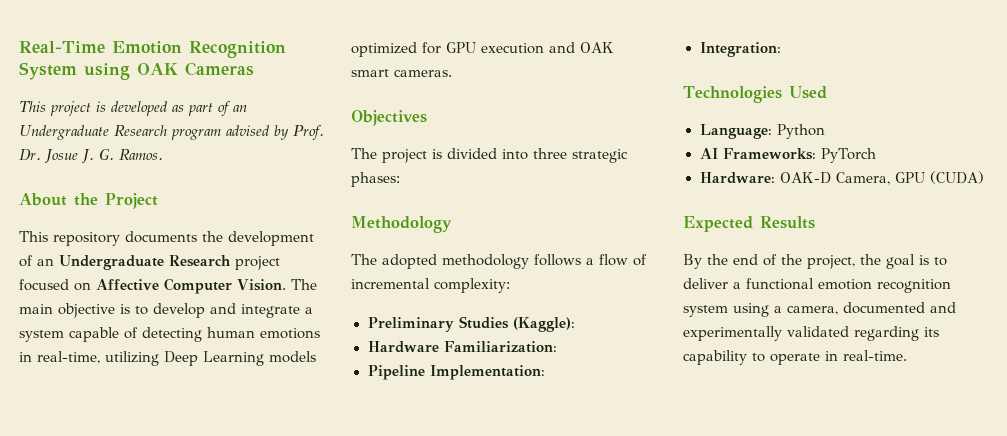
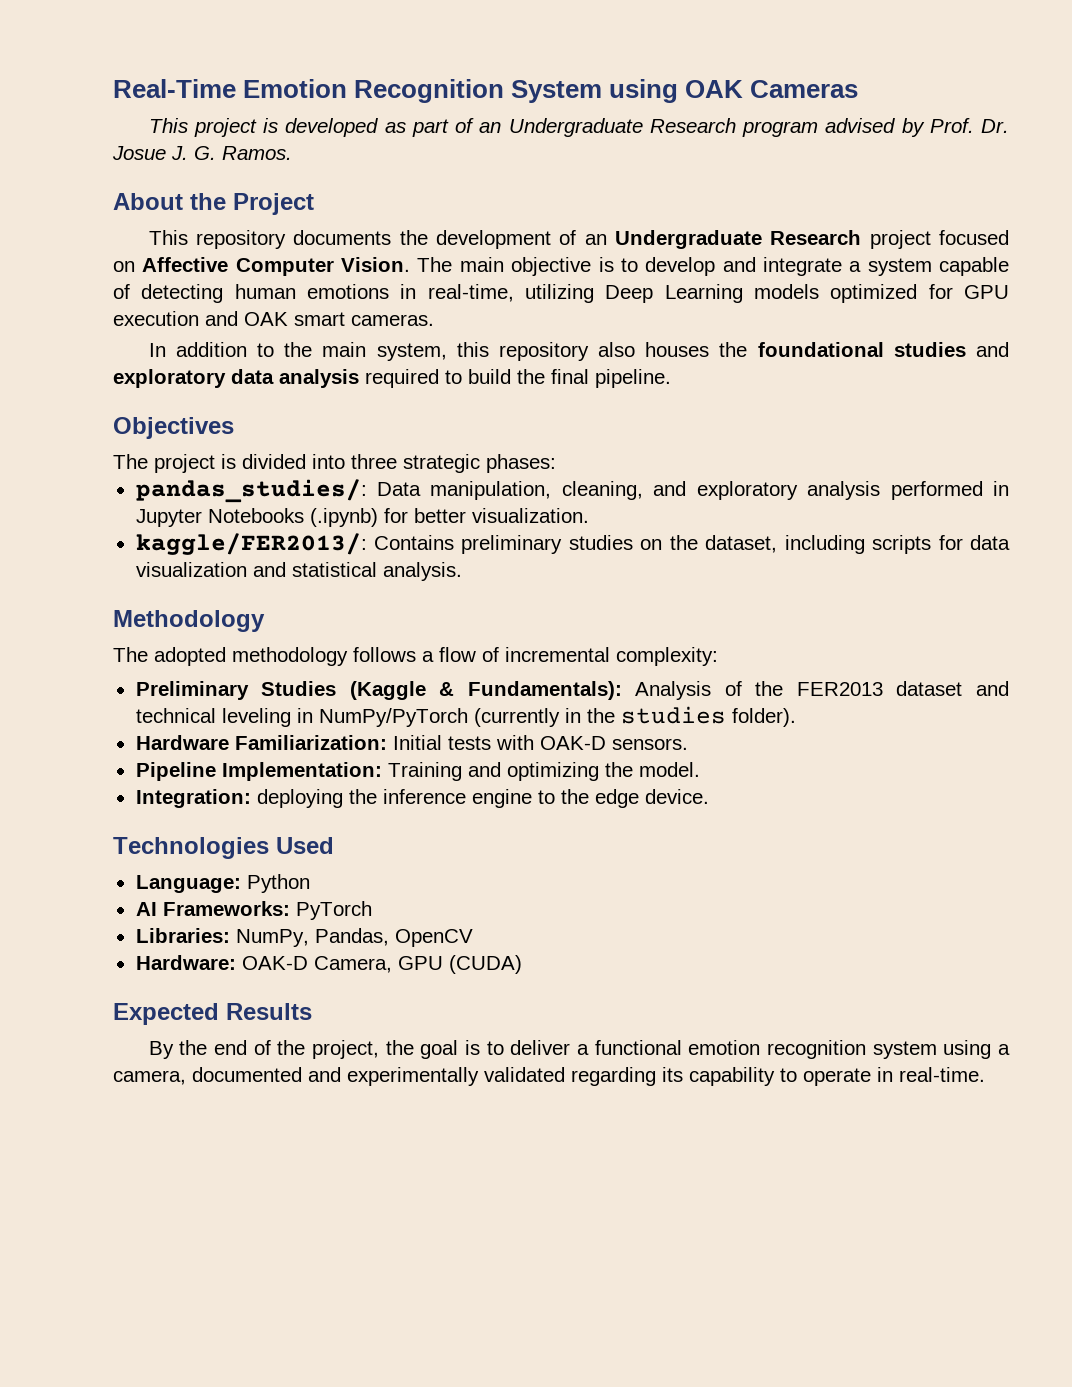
(452, 73) none -> [148,342,1009,361] [113,369,671,388] // In addition to the main system, this repository also houses the foundational studies and exploratory data analysis required to build the final pipeline.
(400, 179) none -> [135,479,1009,503] [135,508,589,527] [135,533,1011,555] [135,562,462,581] // pandas_studies/: Data manipulation, cleaning, and exploratory analysis performed in Jupyter Notebooks (.ipynb) for better visualization. // kaggle/FER2013/: Contains preliminary studies on the dataset, including scripts for data visualization and statistical analysis.
[512,317,575,332] [367,341,557,353] [367,365,545,380] [699,42,781,57] (Kaggle): // Hardware Familiarization: // Pipeline Implementation: // Integration: -> [349,681,1009,700] [135,706,796,727] [135,735,688,750] [135,762,700,781] [135,789,709,808] (Kaggle & Fundamentals): Analysis of the FER2013 dataset and technical leveling in NumPy/PyTorch (currently in the studies folder). // Hardware Familiarization: Initial tests with OAK-D sensors. // Pipeline Implementation: Training and optimizing the model. // Integration: deploying the inference engine to the edge device.
(877, 155) none -> [135,928,473,947] // Libraries: NumPy, Pandas, OpenCV

